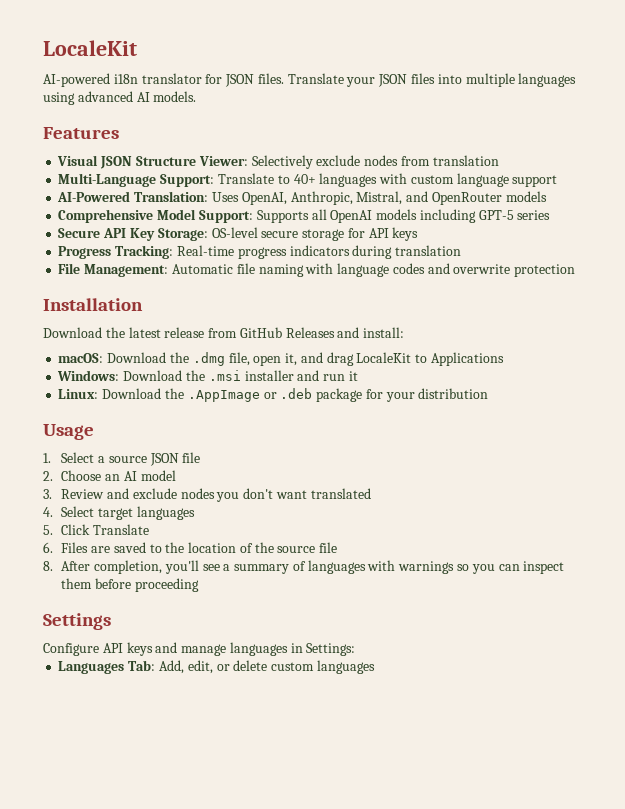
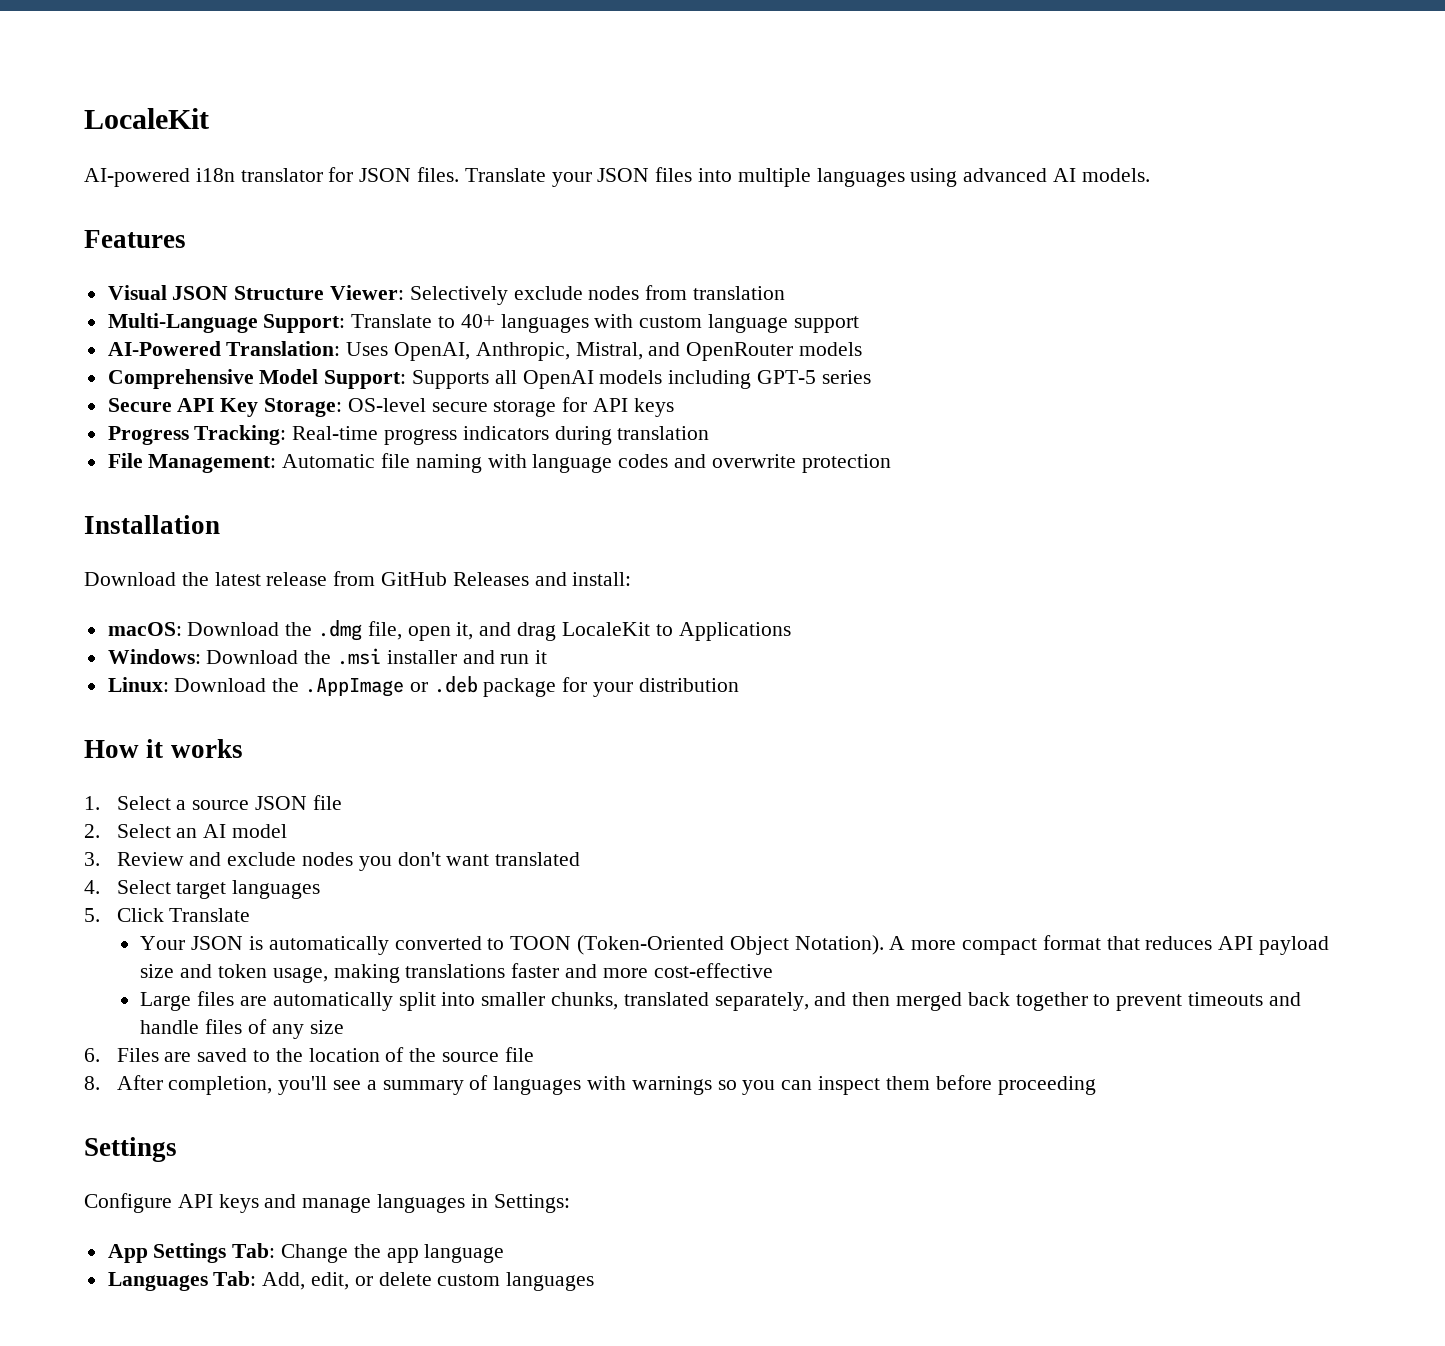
[43,424,94,440] Usage -> [84,739,243,758] How it works
[61,470,102,481] Choose -> [116,824,171,838] Select
(149, 529) none -> [140,935,1329,955] [140,963,773,983] [140,991,1301,1011] [140,1019,344,1039] // Your JSON is automatically converted to TOON (Token-Oriented Object Notation). A more compact format that reduces API payload size and token usage, making translations faster and more cost-effective // Large files are automatically split into smaller chunks, translated separately, and then merged back together to prevent timeouts and handle files of any size
(356, 649) none -> [107,1243,505,1263] // App Settings Tab: Change the app language

